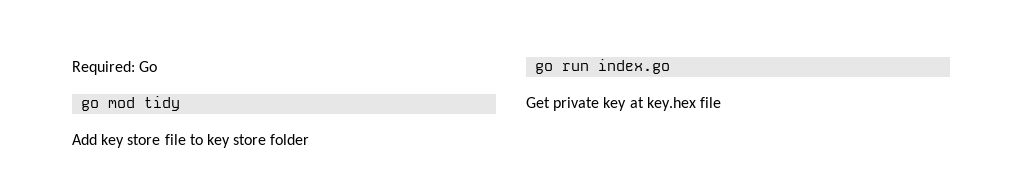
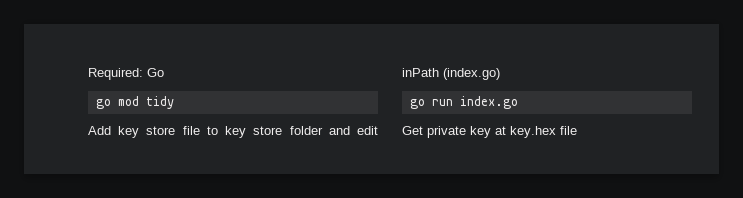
(310, 139) none -> [328,126,379,135] [402,68,500,80] and edit inPath (index.go)

